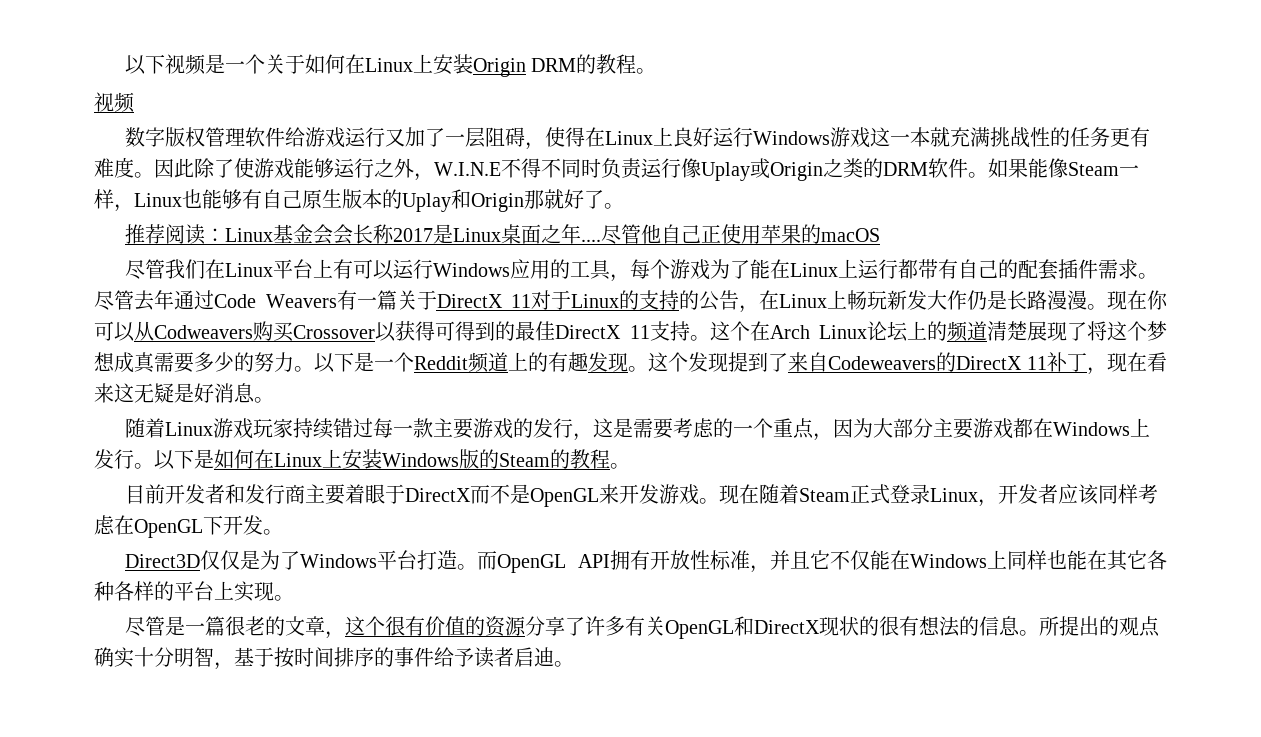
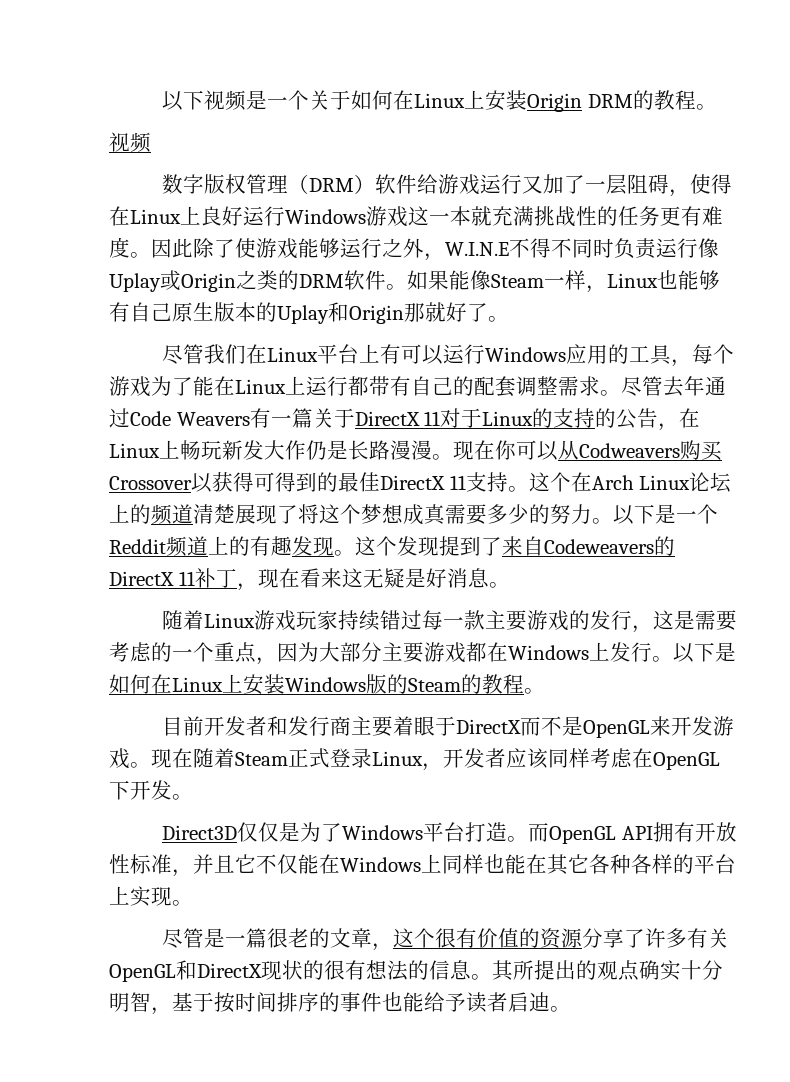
(245, 137) none -> [287,174,375,194] （DRM）
[124,224,880,245] // 推荐阅读：Linux基金会会长称2017是Linux桌面之年....尽管他自己正使用苹果的macOS -> (509, 319) none
[1057,259,1098,279] 插件 -> [516,376,558,396] 调整
(1039, 633) none -> [492,960,514,981] 其
(434, 657) none -> [382,992,424,1012] 也能

